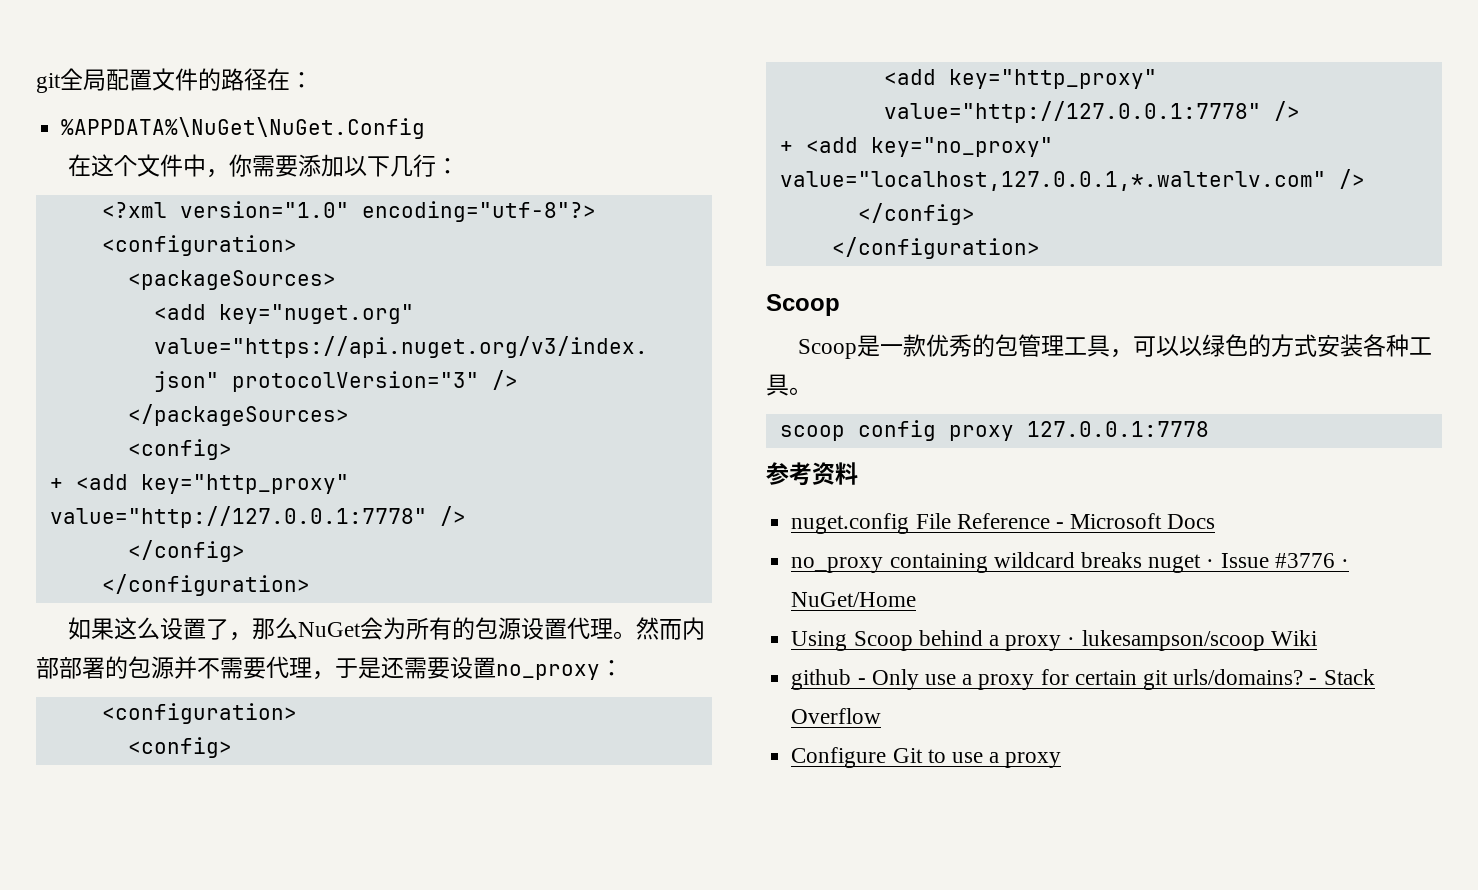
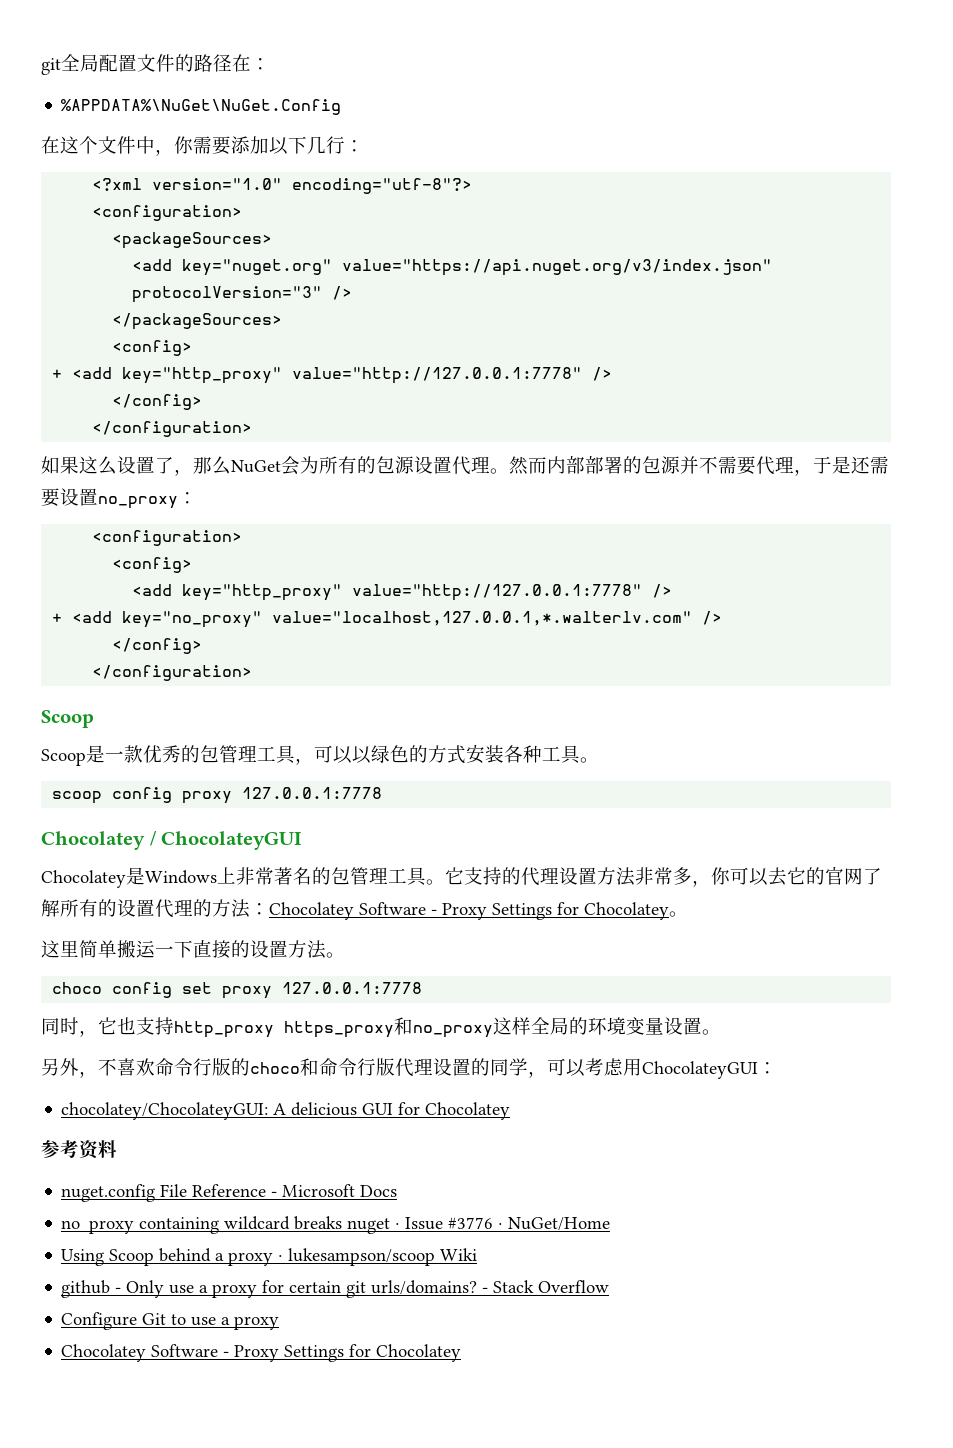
(1209, 429) none -> [41,831,303,850] [41,867,882,888] [41,899,688,920] [41,940,345,959] [52,982,423,999] [41,1017,721,1038] [41,1058,777,1079] [61,1102,511,1120] // Chocolatey / ChocolateyGUI // Chocolatey是Windows上非常著名的包管理工具。它支持的代理设置方法非常多，你可以去它的官网了解所有的设置代理的方法：Chocolatey Software - Proxy Settings for Chocolatey。 // 这里简单搬运一下直接的设置方法。 // choco config set proxy 127.0.0.1:7778 // 同时，它也支持http_proxy https_proxy和no_proxy这样全局的环境变量设置。 // 另外，不喜欢命令行版的choco和命令行版代理设置的同学，可以考虑用ChocolateyGUI： // chocolatey/ChocolateyGUI: A delicious GUI for Chocolatey
(1062, 760) none -> [61,1344,462,1362] // Chocolatey Software - Proxy Settings for Chocolatey

